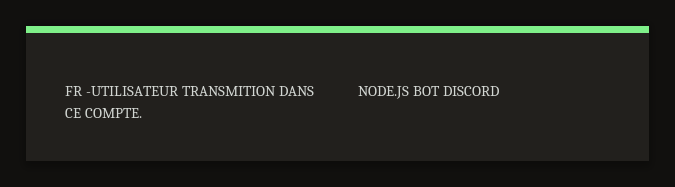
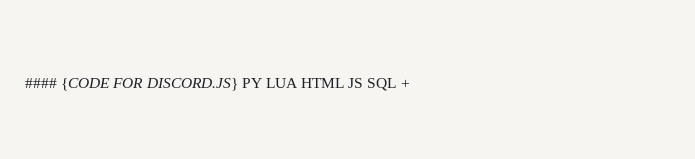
[65,86,314,96] [65,108,142,118] [358,86,499,99] FR -UTILISATEUR TRANSMITION DANS CE COMPTE. // NODE.JS BOT DISCORD -> [25,78,410,91] #### {CODE FOR DISCORD.JS} PY LUA HTML JS SQL +

